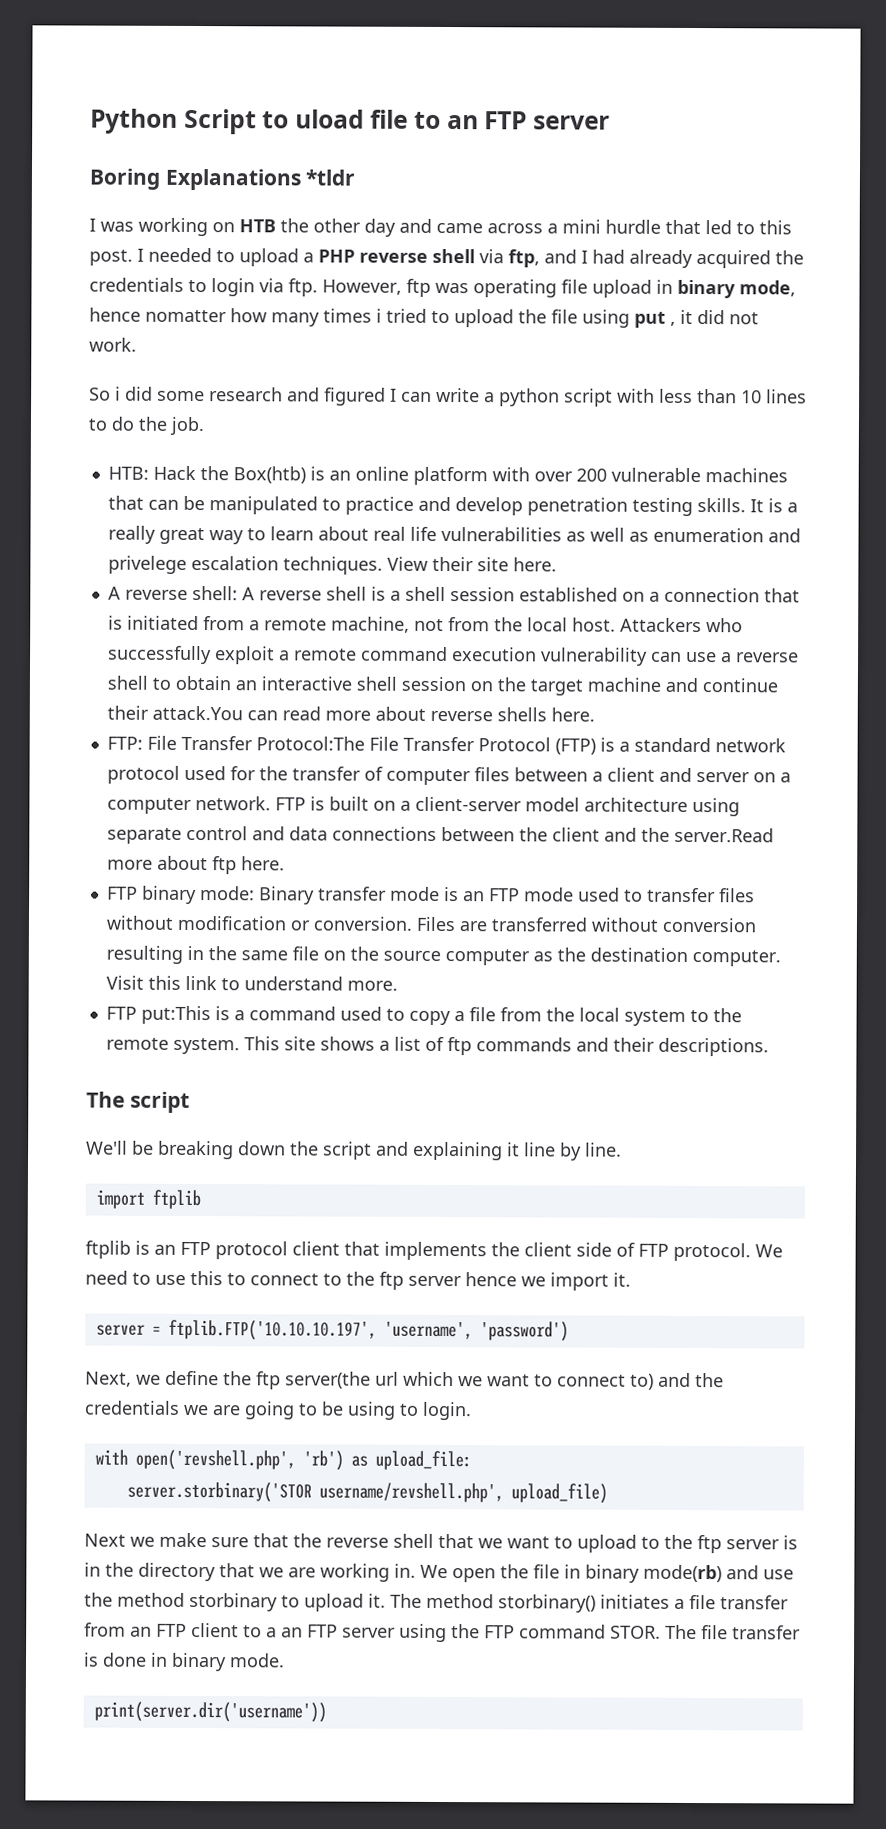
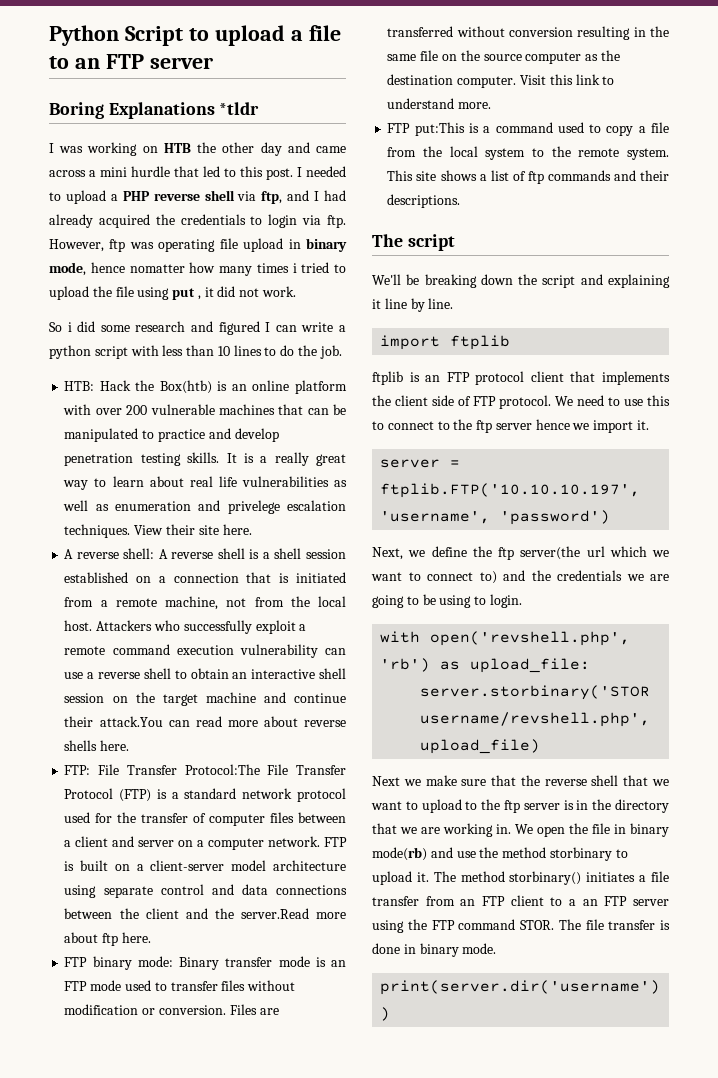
[294,109,365,129] uload -> [214,25,303,46] upload a

